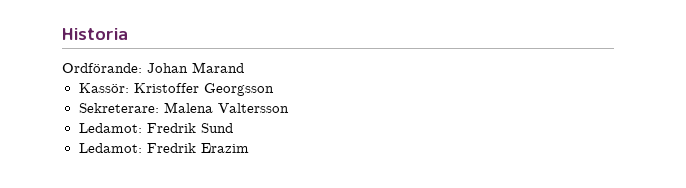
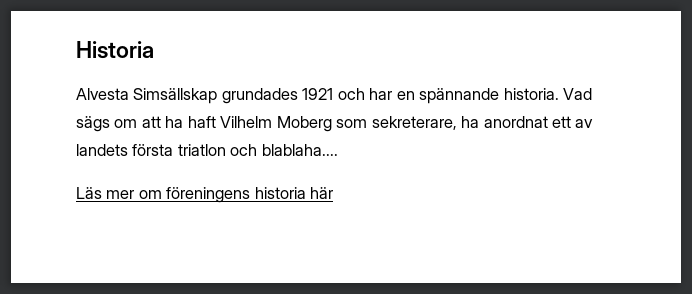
[62,62,244,73] [78,83,274,96] [78,102,289,113] [78,123,233,133] [78,143,249,153] Ordförande: Johan Marand // Kassör: Kristoffer Georgsson // Sekreterare: Malena Valtersson // Ledamot: Fredrik Sund // Ledamot: Fredrik Erazim -> [76,88,593,104] [76,116,594,132] [76,144,338,156] [76,187,334,203] Alvesta Simsällskap grundades 1921 och har en spännande historia. Vad sägs om att ha haft Vilhelm Moberg som sekreterare, ha anordnat ett av landets första triatlon och blablaha.... // Läs mer om föreningens historia här

